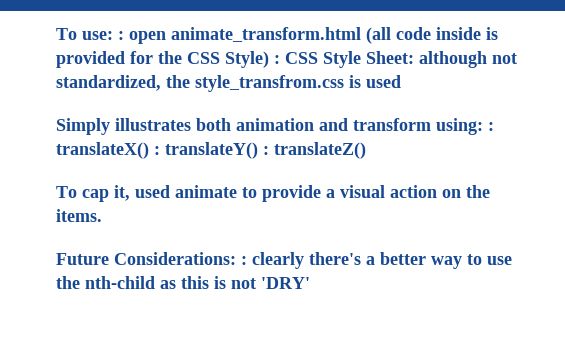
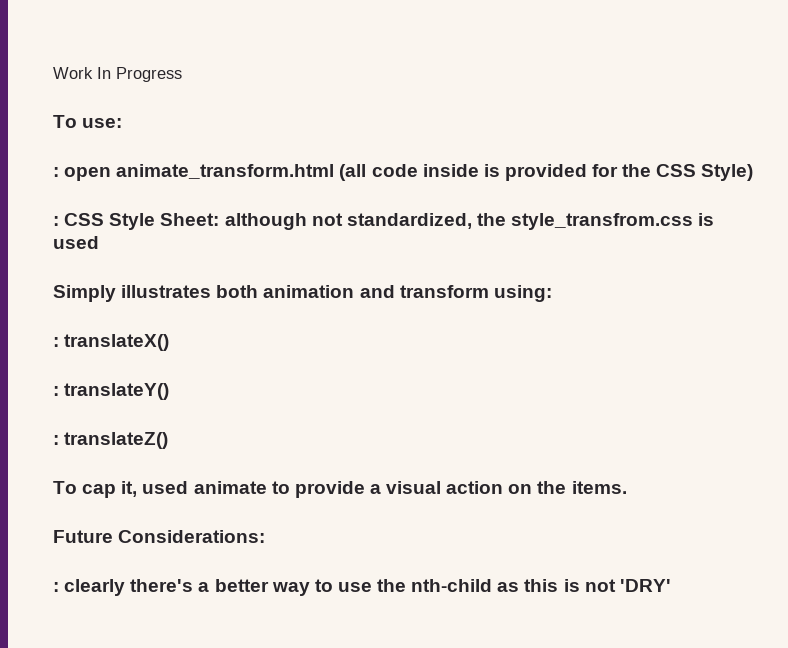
(56, 34) none -> [53,67,182,82] Work In Progress //
(113, 35) none -> (123, 123) //
(269, 59) none -> (754, 172) //
(483, 126) none -> (552, 293) //
(149, 150) none -> (170, 342) //
(258, 150) none -> (170, 391) //
(236, 258) none -> (266, 536) //

